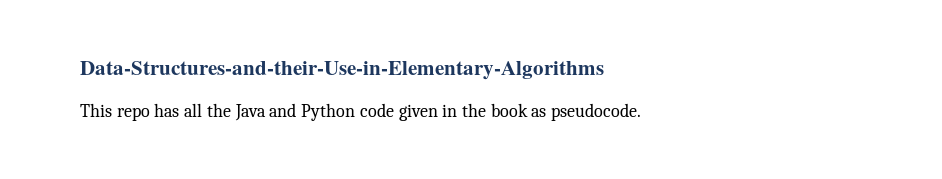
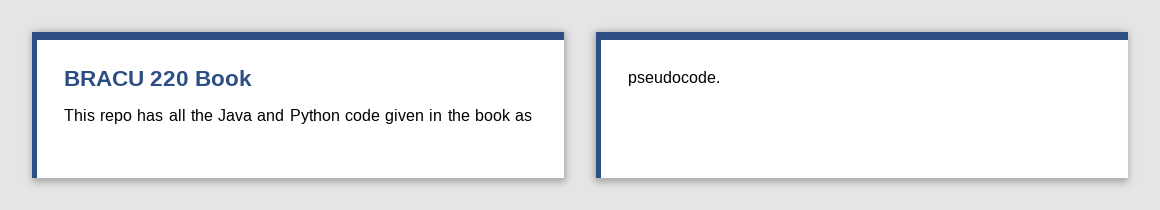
[80,61,604,80] Data-Structures-and-their-Use-in-Elementary-Algorithms -> [64,70,253,86] BRACU 220 Book

